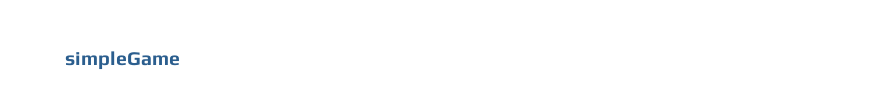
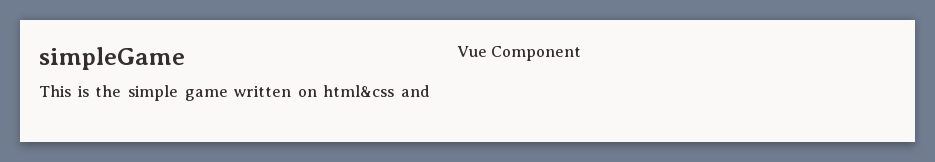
(180, 60) none -> [39,85,430,101] [457,46,582,61] // This is the simple game written on html&css and Vue Component

